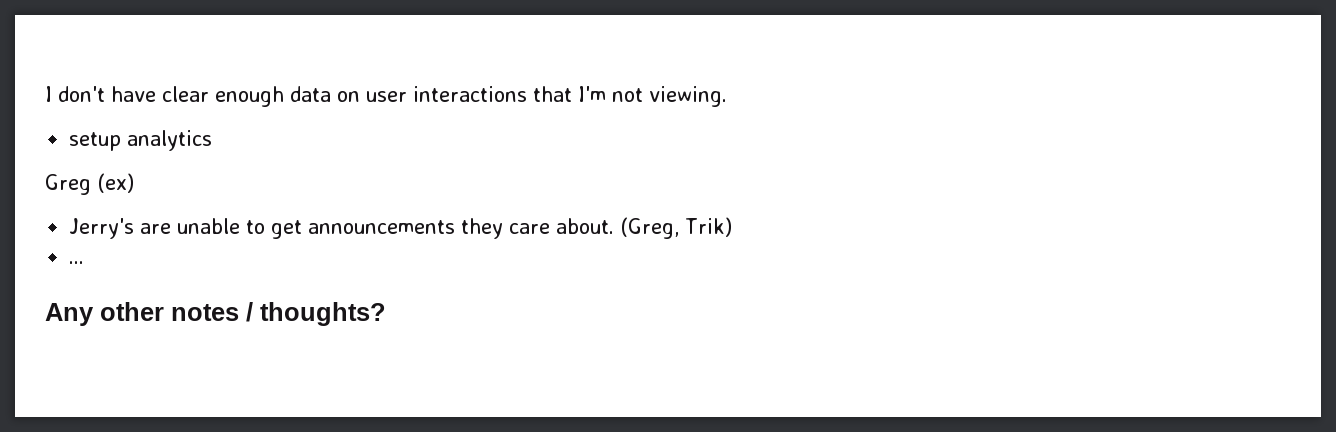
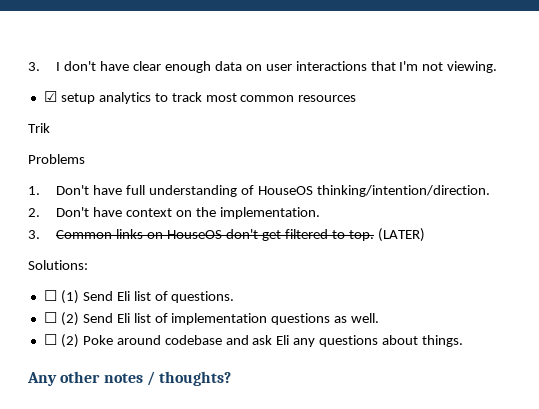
(45, 94) none -> [28,62,40,71] 3.
(727, 96) none -> [43,91,57,102] ☑
[45,173,134,195] [69,217,733,239] [69,261,85,264] // Greg (ex) // Jerry's are unable to get announcements they care about. (Greg, Trik) // ... -> [154,92,357,102] [28,123,50,133] [28,154,85,164] [28,185,490,197] [28,207,320,219] [28,228,425,242] [28,260,88,270] [43,290,235,304] [43,312,380,326] [43,334,464,348] to track most common resources // Trik // Problems // 1. Don't have full understanding of HouseOS thinking/intention/direction. // 2. Don't have context on the implementation. // 3. Common links on HouseOS don't get filtered to top. (LATER) // Solutions: // ☐ (1) Send Eli list of questions. // ☐ (2) Send Eli list of implementation questions as well. // ☐ (2) Poke around codebase and ask Eli any questions about things.

